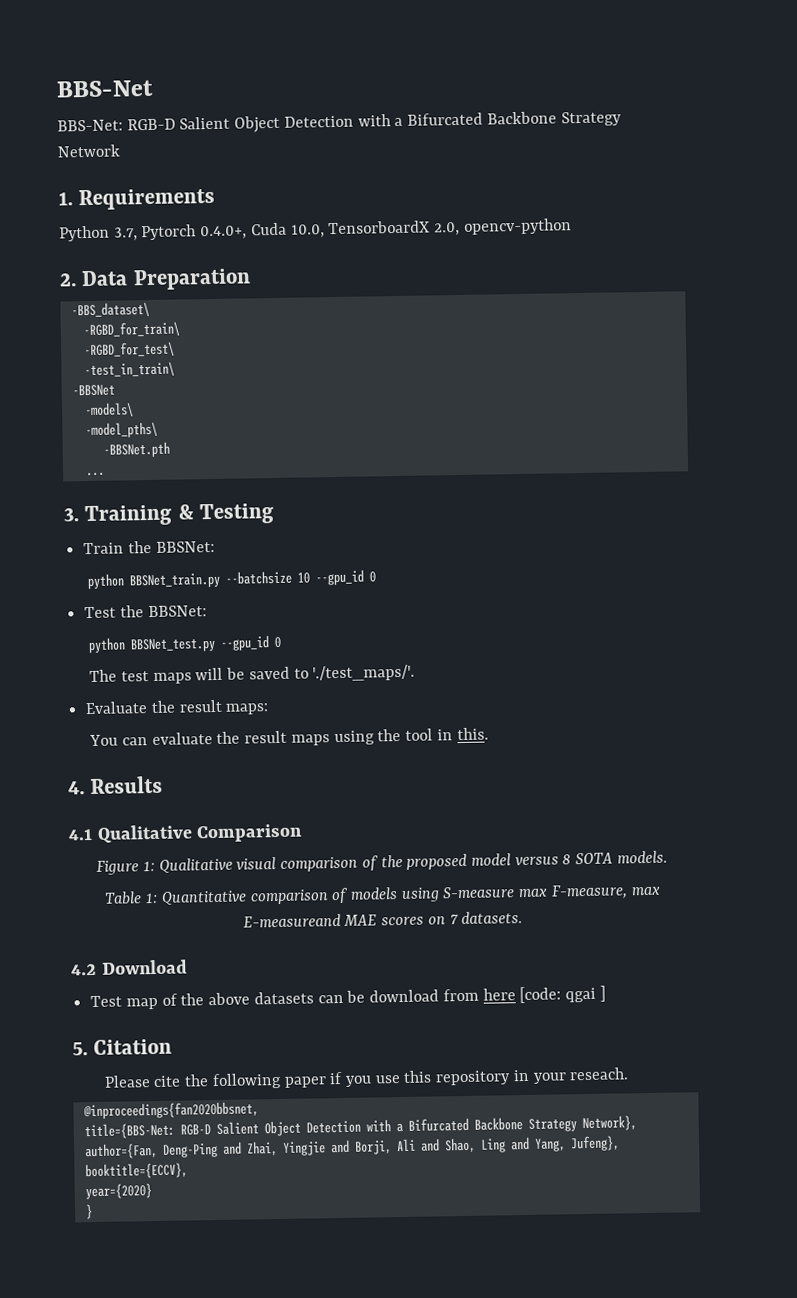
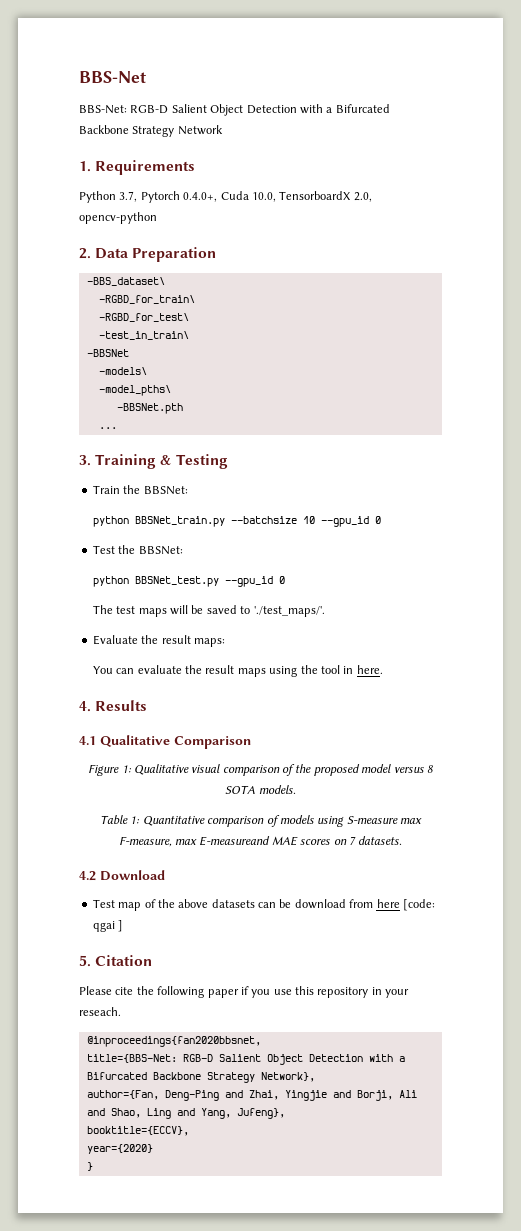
[456,727,489,741] this. -> [356,665,383,674] here.

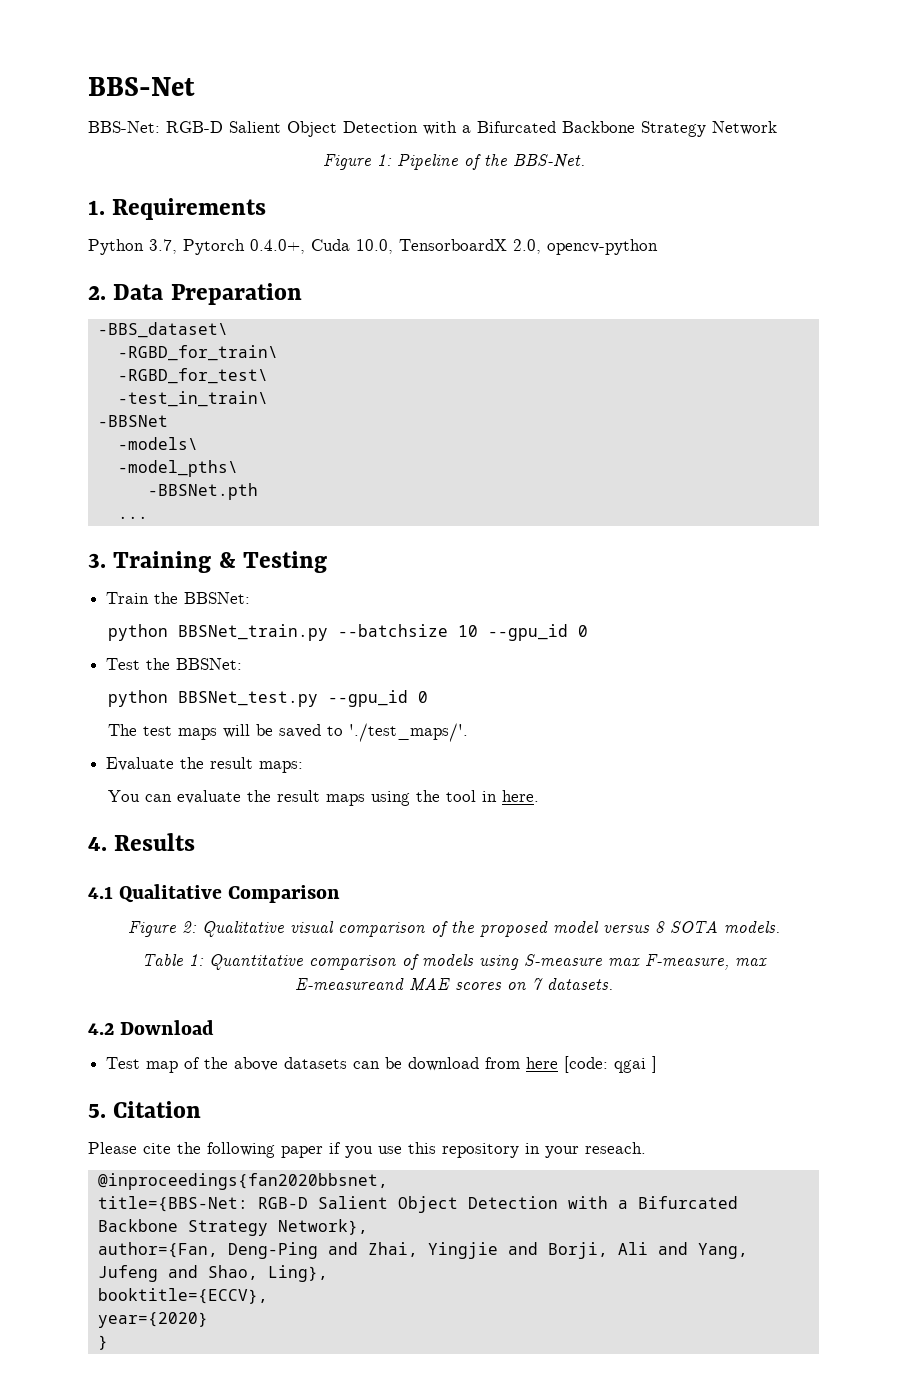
(223, 130) none -> [322,154,585,170] // Figure 1: Pipeline of the BBS-Net.
[121,765,132,773] 1: -> [181,921,197,933] 2:
[110,1108,285,1119] Shao, Ling and Yang, Jufeng}, -> [697,1243,748,1259] [97,1265,328,1282] Yang, Jufeng and Shao, Ling},

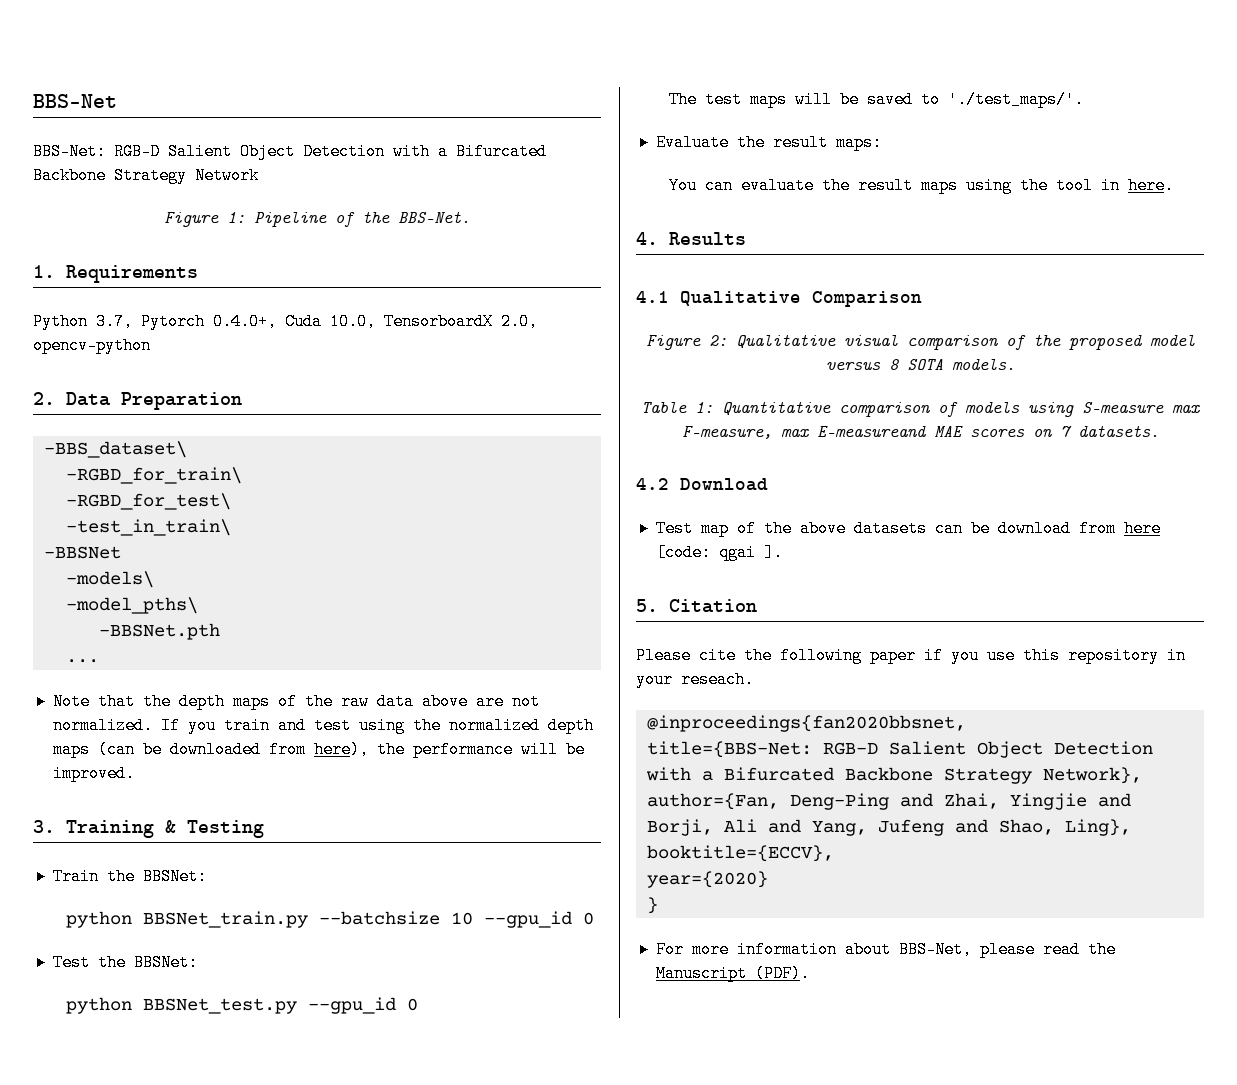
(148, 517) none -> [52,693,540,710] [52,717,594,734] [52,741,585,758] [52,765,135,782] // Note that the depth maps of the raw data above are not normalized. If you train and test using the normalized depth maps (can be downloaded from here), the performance will be improved.
[652,1056,658,1073] ] -> [763,544,783,561] ].
(108, 1342) none -> [655,941,1116,958] [655,965,810,982] // For more information about BBS-Net, please read the Manuscript (PDF).

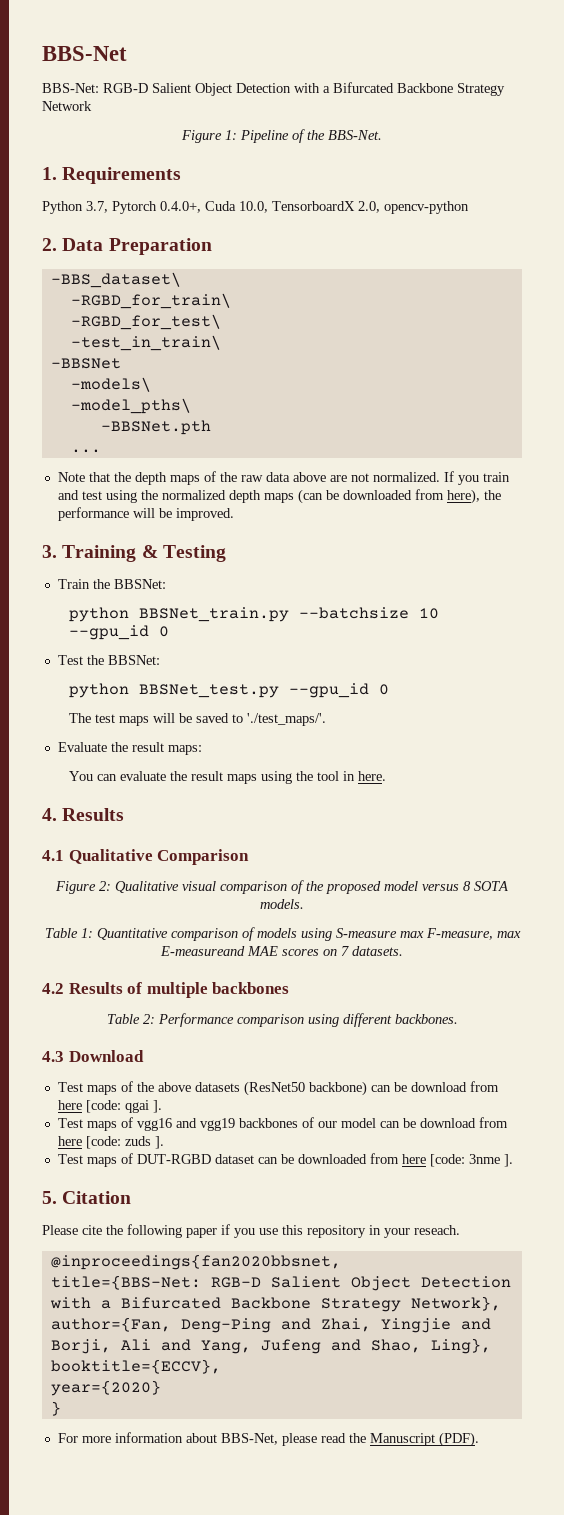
(669, 484) none -> [68,982,290,998] [106,1013,458,1027] [42,1051,64,1062] Results of multiple backbones // Table 2: Performance comparison using different backbones. // 4.3
[700,520,729,537] map -> [86,1085,117,1095] maps
(927, 528) none -> [243,1081,367,1096] (ResNet50 backbone)
(783, 552) none -> [57,1117,508,1131] [57,1136,164,1149] [57,1153,513,1167] // Test maps of vgg16 and vgg19 backbones of our model can be download from here [code: zuds ]. // Test maps of DUT-RGBD dataset can be downloaded from here [code: 3nme ].

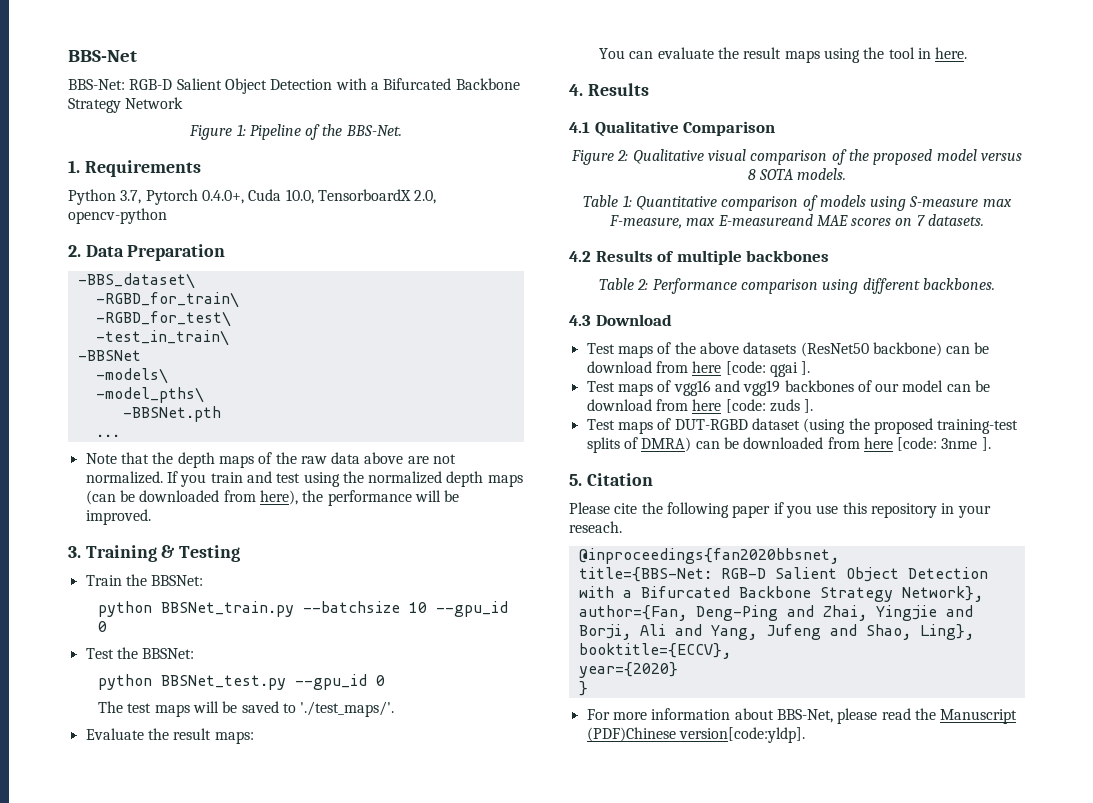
(254, 1159) none -> [803,418,1019,434] [586,437,692,453] (using the proposed training-test splits of DMRA)
[438,1432,479,1447] (PDF). -> [586,727,805,743] (PDF)Chinese version[code:yldp].

